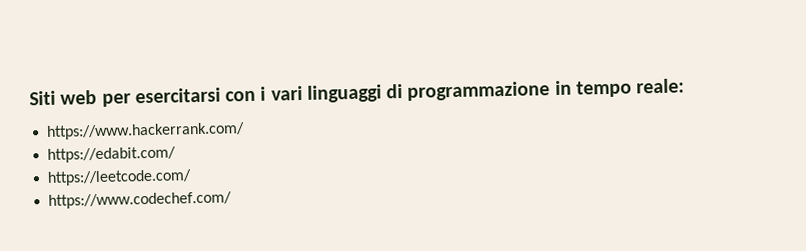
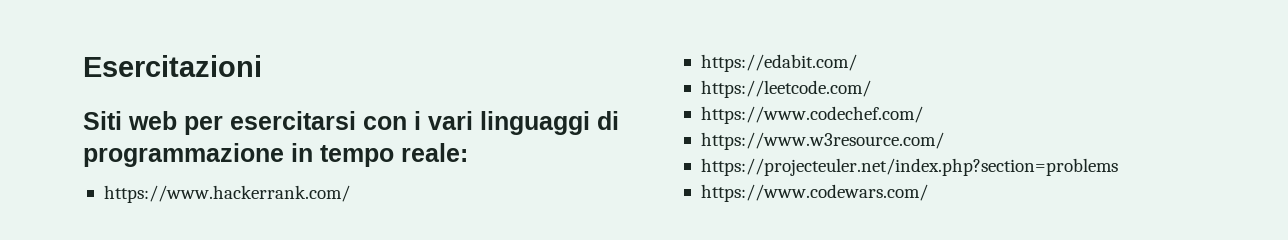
(29, 98) none -> [83,55,262,77] Esercitazioni //
(233, 200) none -> [700,132,944,150] [700,158,1118,176] [700,184,928,202] // https://www.w3resource.com/ // https://projecteuler.net/index.php?section=problems // https://www.codewars.com/

